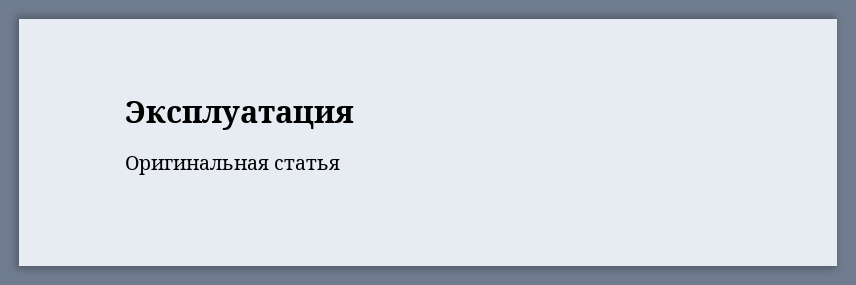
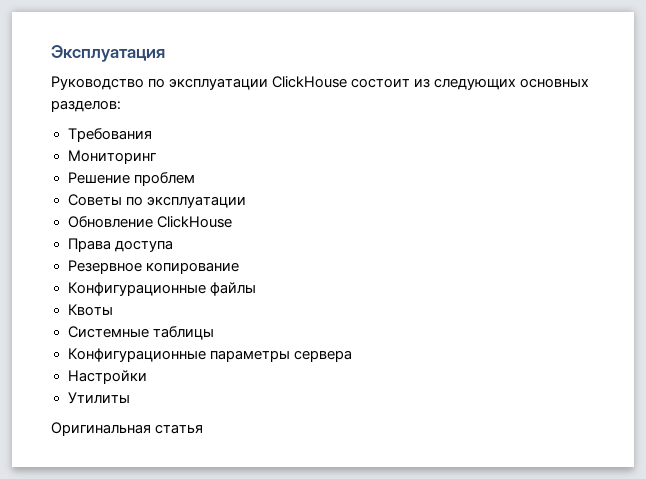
(354, 115) none -> [51,76,590,90] [51,100,121,112] [67,128,152,142] [67,150,156,164] [67,172,195,186] [67,194,246,208] [67,216,232,228] [67,238,173,252] [67,260,239,274] [67,282,256,296] [67,304,113,316] [67,326,214,340] [67,348,352,362] [67,370,147,384] [67,392,130,404] // Руководство по эксплуатации ClickHouse состоит из следующих основных разделов: // Требования // Мониторинг // Решение проблем // Советы по эксплуатации // Обновление ClickHouse // Права доступа // Резервное копирование // Конфигурационные файлы // Квоты // Системные таблицы // Конфигурационные параметры сервера // Настройки // Утилиты

